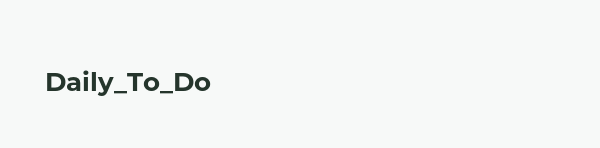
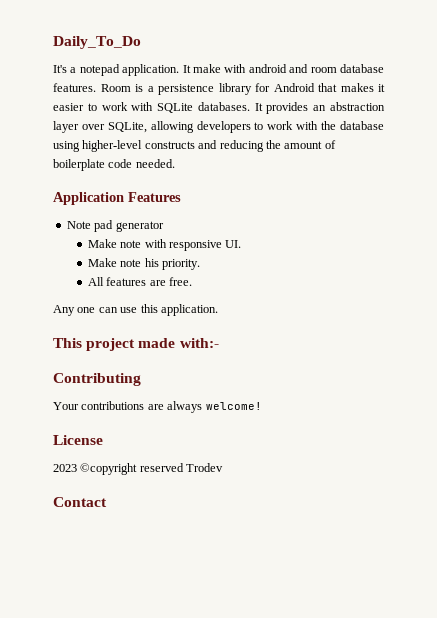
(211, 83) none -> [53,64,384,76] [53,83,385,95] [53,102,385,114] [53,121,384,133] [53,140,336,152] [53,159,175,171] [53,192,181,205] [66,220,164,232] [87,239,242,251] [87,258,200,270] [87,277,192,286] [53,304,218,316] [53,338,219,351] [53,373,141,386] [53,401,262,413] [53,435,103,445] [53,463,224,475] [53,497,107,507] // It's a notepad application. It make with android and room database features. Room is a persistence library for Android that makes it easier to work with SQLite databases. It provides an abstraction layer over SQLite, allowing developers to work with the database using higher-level constructs and reducing the amount of boilerplate code needed. // Application Features // Note pad generator // Make note with responsive UI. // Make note his priority. // All features are free. // Any one can use this application. // This project made with:- // Contributing // Your contributions are always welcome! // License // 2023 ©copyright reserved Trodev // Contact

